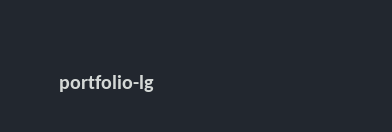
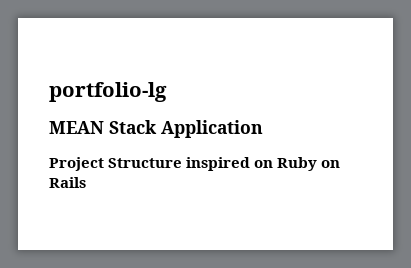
(154, 83) none -> [49,120,263,138] [49,157,341,171] [49,177,86,188] // MEAN Stack Application // Project Structure inspired on Ruby on Rails

